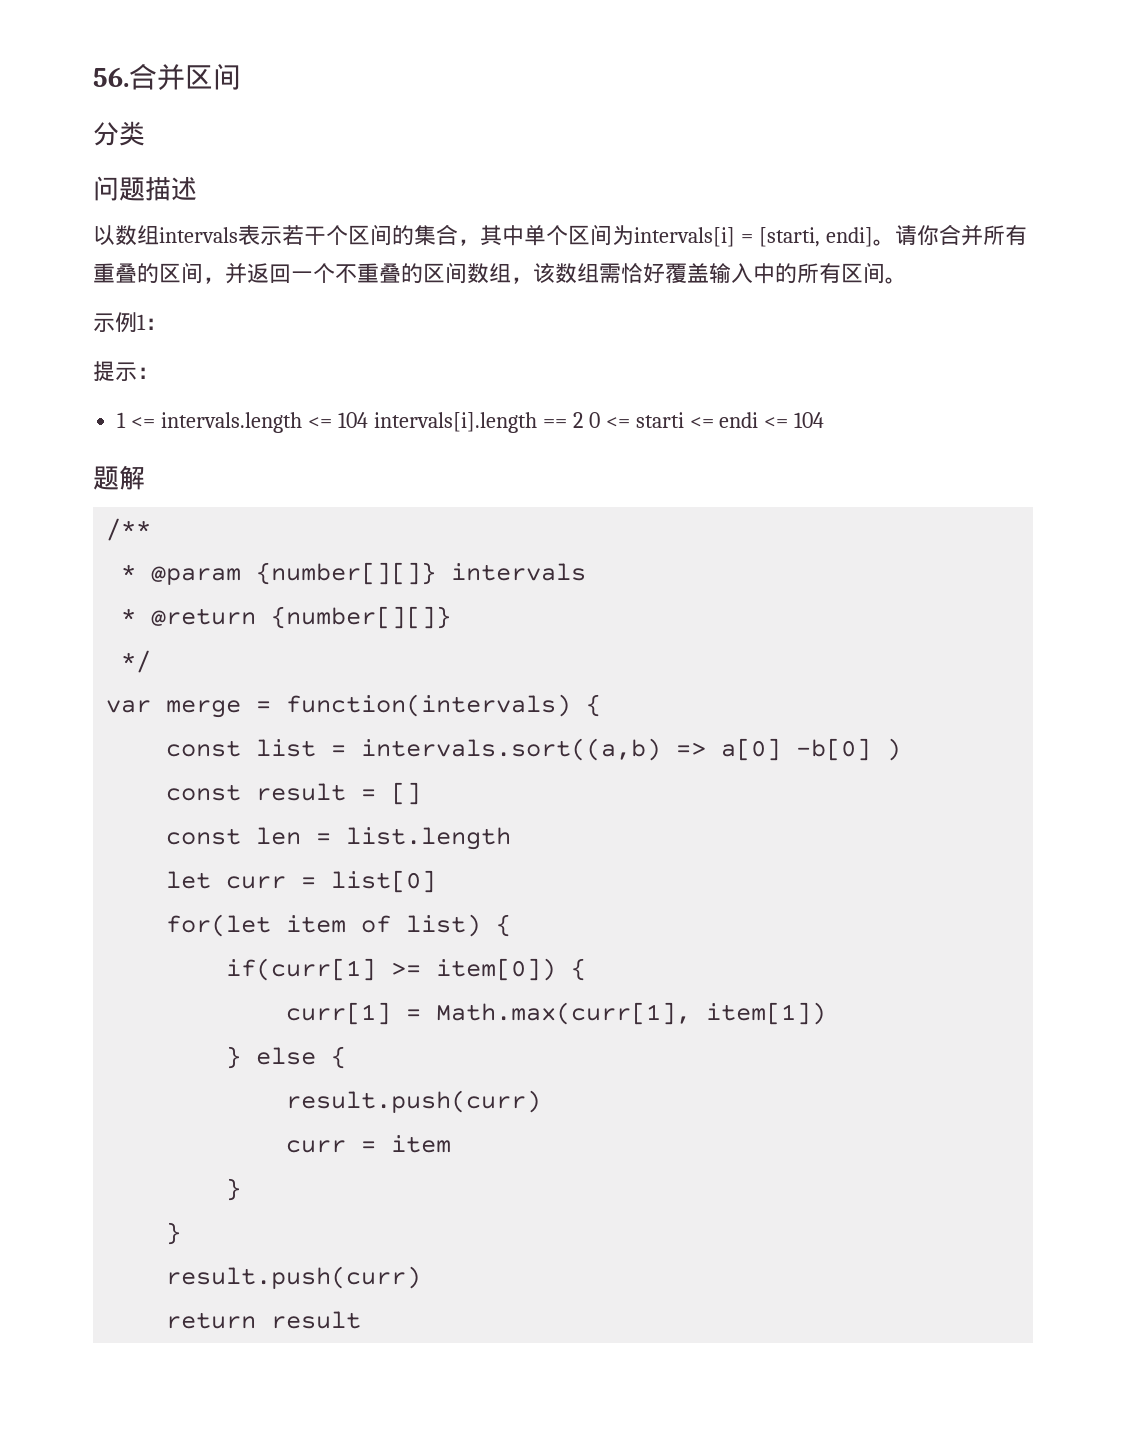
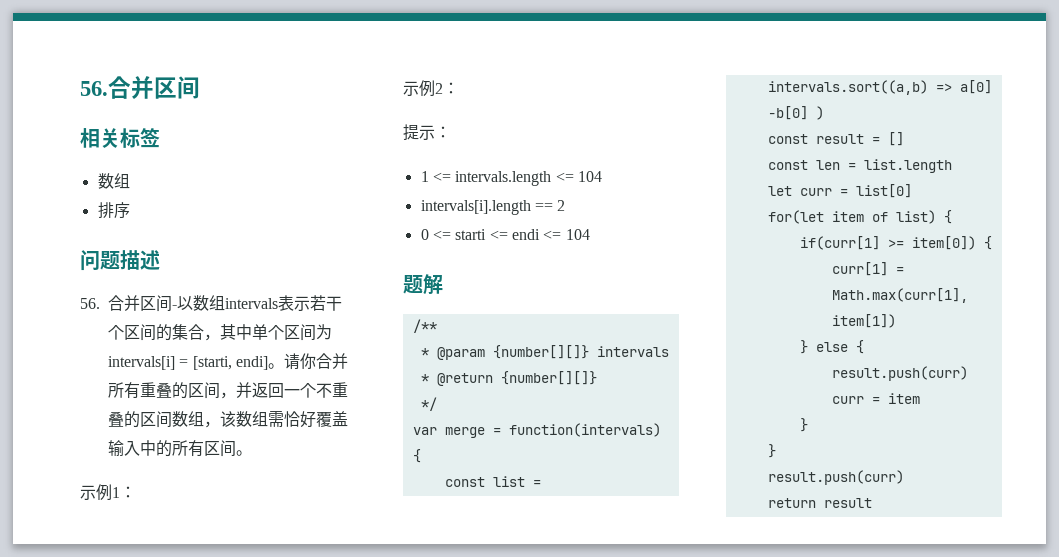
[93,121,145,146] [93,176,197,201] 分类 // 问题描述 // -> [80,128,160,148] [97,173,130,189] [97,202,130,219] [80,250,160,271] [80,295,177,312] 相关标签 // 数组 // 排序 // 问题描述 // 56.合并区间-
(167, 324) none -> [403,80,459,97] // 示例2：
(368, 420) none -> (602, 176) //
(583, 420) none -> (566, 205) //

